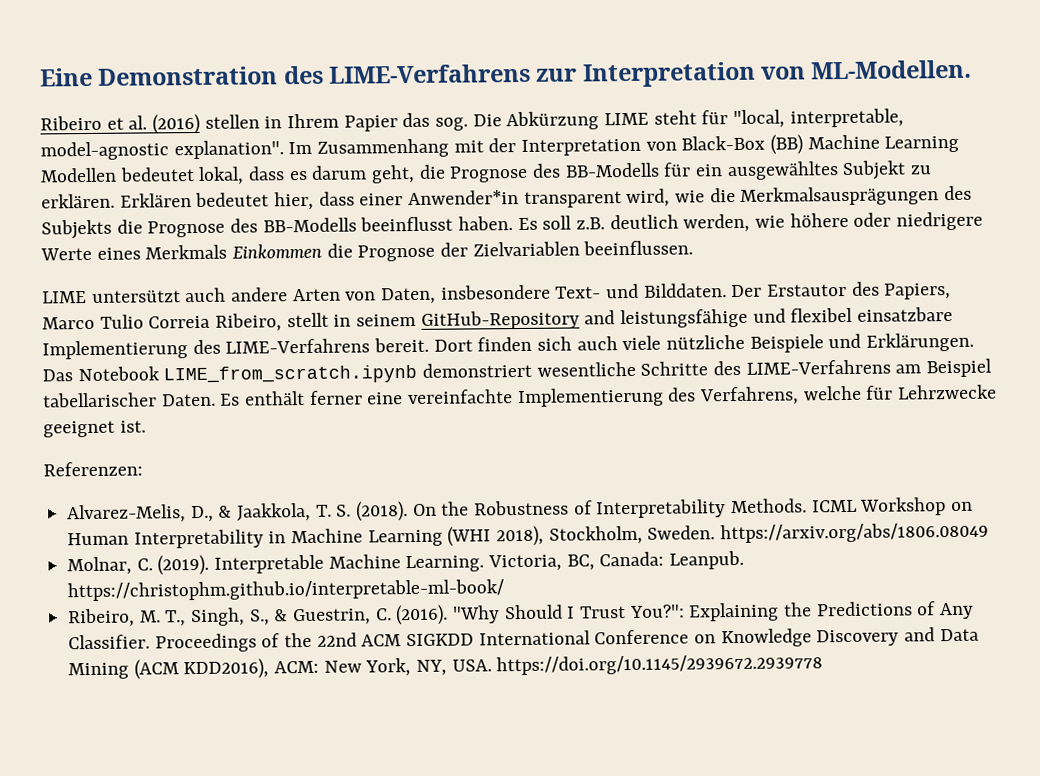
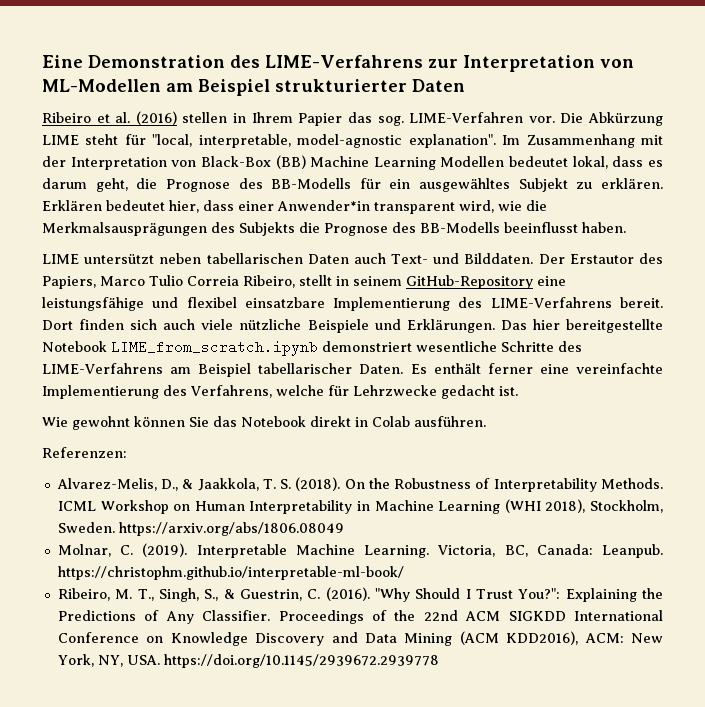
[810,59,973,80] ML-Modellen. -> [42,79,465,96] ML-Modellen am Beispiel strukturierter Daten
(469, 124) none -> [409,112,555,123] LIME-Verfahren vor.
[517,211,984,233] [40,240,694,262] [42,284,551,305] Es soll z.B. deutlich werden, wie höhere oder niedrigere Werte eines Merkmals Einkommen die Prognose der Zielvariablen beeinflussen. // LIME untersützt auch andere Arten von Daten, insbesondere -> [42,253,386,264] // LIME untersützt neben tabellarischen Daten auch
[584,310,616,325] and -> [537,276,566,286] eine
(73, 375) none -> [532,319,663,333] hier bereitgestellte
[43,420,115,438] geeignet -> [441,385,495,399] gedacht
(146, 426) none -> [42,416,486,430] // Wie gewohnt können Sie das Notebook direkt in Colab ausführen.

